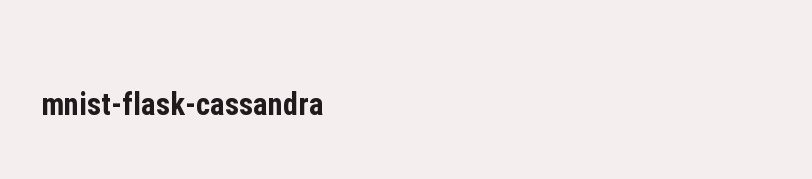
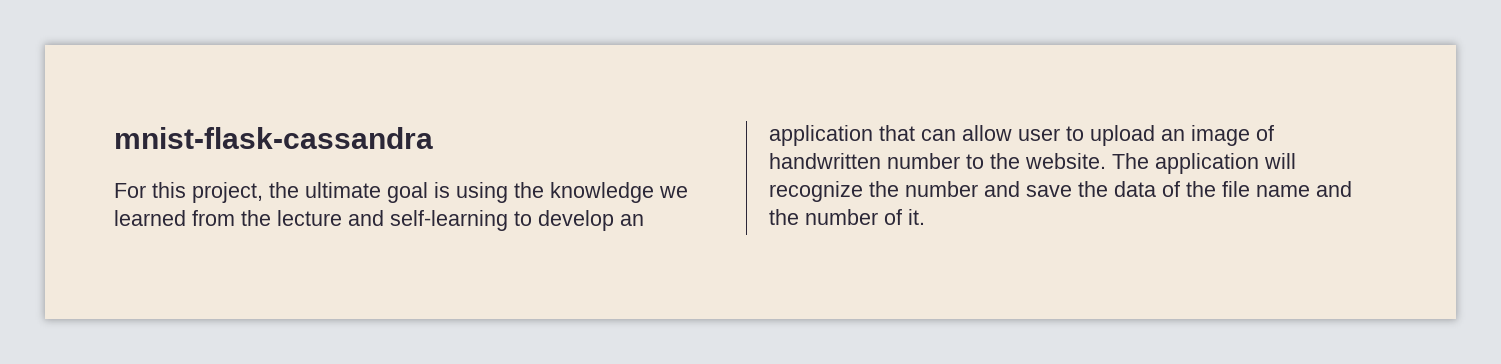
(324, 103) none -> [114,182,688,203] [114,210,644,231] [769,125,1274,146] [769,153,1296,174] [769,181,1352,202] [769,209,925,225] // For this project, the ultimate goal is using the knowledge we learned from the lecture and self-learning to develop an application that can allow user to upload an image of handwritten number to the website. The application will recognize the number and save the data of the file name and the number of it.

